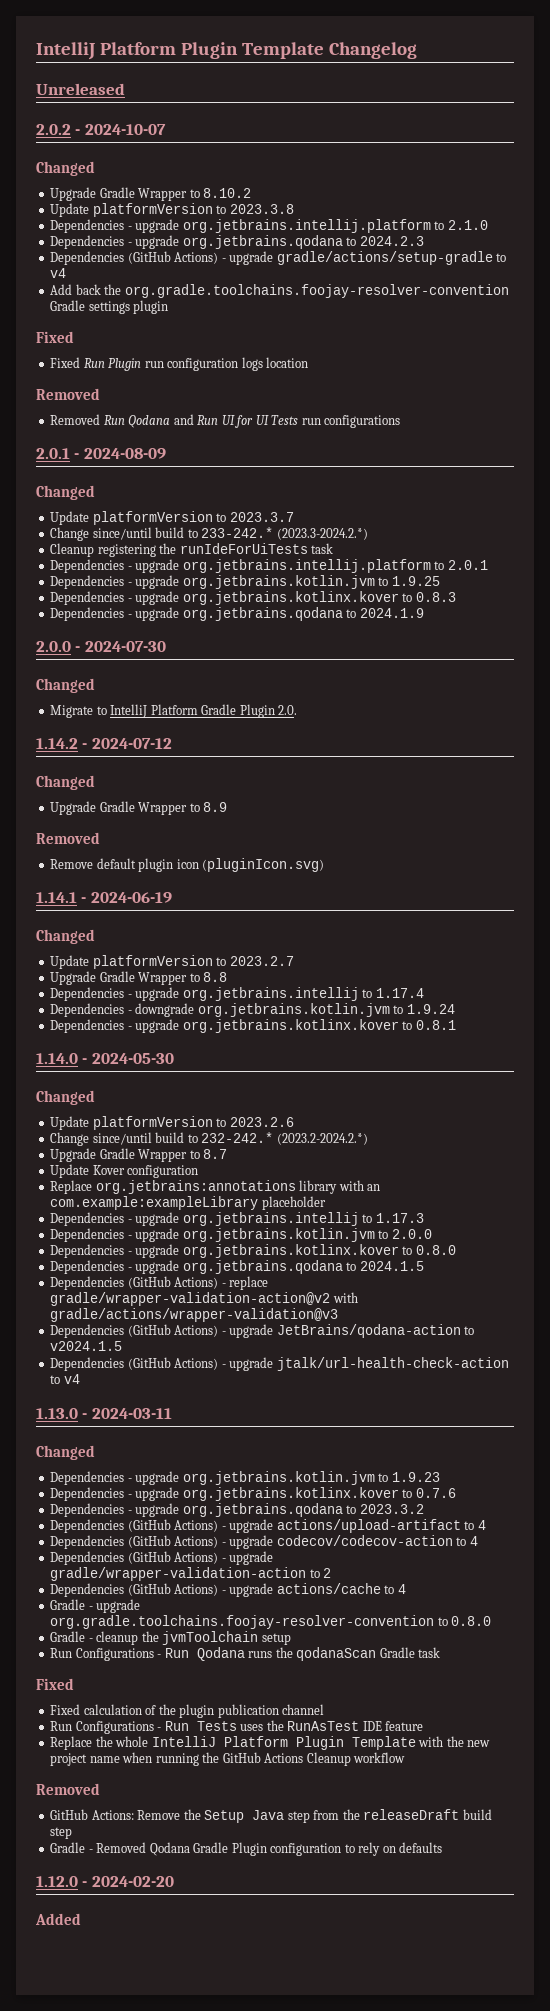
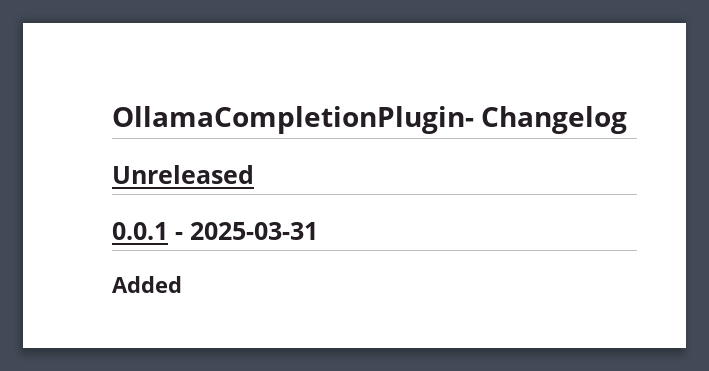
[36,42,417,60] [36,83,125,95] [36,124,166,135] [36,161,95,176] [50,187,252,201] [50,203,294,217] [50,219,488,233] [50,235,424,249] [50,251,507,265] [50,268,67,278] [50,284,509,298] [50,300,169,314] [36,331,74,343] [50,357,309,371] [36,388,100,400] [50,414,401,428] [36,448,166,459] [36,485,95,500] [50,511,294,525] [50,527,368,541] [50,543,334,557] [50,559,488,573] [50,575,440,589] [50,591,456,605] [50,607,424,621] [36,641,166,652] [36,678,95,693] [50,704,298,718] [36,738,172,749] [36,775,95,790] [50,801,228,815] [36,832,100,844] [50,858,325,872] [36,892,172,903] [36,929,95,944] [50,955,294,969] [50,971,228,985] [50,987,424,1001] [50,1003,455,1017] [50,1019,456,1033] [36,1053,174,1064] [36,1090,95,1105] [50,1116,294,1130] [50,1132,368,1146] [50,1148,228,1162] [50,1164,199,1178] [50,1180,381,1194] [50,1196,326,1210] [50,1212,424,1226] [50,1228,432,1242] [50,1244,456,1258] [50,1260,424,1274] [50,1276,269,1290] [50,1292,358,1306] [50,1308,339,1322] [50,1324,475,1338] [50,1341,123,1351] [50,1357,509,1371] [50,1374,80,1384] [36,1408,172,1419] [36,1445,95,1460] [50,1471,440,1485] [50,1487,456,1501] [50,1503,424,1517] [50,1519,486,1533] [50,1535,478,1549] [50,1551,274,1565] [50,1567,332,1581] [50,1583,406,1597] [50,1599,141,1613] [50,1615,492,1629] [50,1631,291,1645] [50,1647,441,1661] [36,1678,74,1690] [50,1704,325,1718] [50,1720,424,1734] [50,1736,491,1750] [50,1752,406,1766] [36,1783,100,1795] [50,1809,492,1823] [50,1827,73,1839] [50,1842,443,1856] [36,1876,174,1887] IntelliJ Platform Plugin Template Changelog // Unreleased // 2.0.2 - 2024-10-07 // Changed // Upgrade Gradle Wrapper to 8.10.2 // Update platformVersion to 2023.3.8 // Dependencies - upgrade org.jetbrains.intellij.platform to 2.1.0 // Dependencies - upgrade org.jetbrains.qodana to 2024.2.3 // Dependencies (GitHub Actions) - upgrade gradle/actions/setup-gradle to v4 // Add back the org.gradle.toolchains.foojay-resolver-convention Gradle settings plugin // Fixed // Fixed Run Plugin run configuration logs location // Removed // Removed Run Qodana and Run UI for UI Tests run configurations // 2.0.1 - 2024-08-09 // Changed // Update platformVersion to 2023.3.7 // Change since/until build to 233-242.* (2023.3-2024.2.*) // Cleanup registering the runIdeForUiTests task // Dependencies - upgrade org.jetbrains.intellij.platform to 2.0.1 // Dependencies - upgrade org.jetbrains.kotlin.jvm to 1.9.25 // Dependencies - upgrade org.jetbrains.kotlinx.kover to 0.8.3 // Dependencies - upgrade org.jetbrains.qodana to 2024.1.9 // 2.0.0 - 2024-07-30 // Changed // Migrate to IntelliJ Platform Gradle Plugin 2.0. // 1.14.2 - 2024-07-12 // Changed // Upgrade Gradle Wrapper to 8.9 // Removed // Remove default plugin icon (pluginIcon.svg) // 1.14.1 - 2024-06-19 // Changed // Update platformVersion to 2023.2.7 // Upgrade Gradle Wrapper to 8.8 // Dependencies - upgrade org.jetbrains.intellij to 1.17.4 // Dependencies - downgrade org.jetbrains.kotlin.jvm to 1.9.24 // Dependencies - upgrade org.jetbrains.kotlinx.kover to 0.8.1 // 1.14.0 - 2024-05-30 // Changed // Update platformVersion to 2023.2.6 // Change since/until build to 232-242.* (2023.2-2024.2.*) // Upgrade Gradle Wrapper to 8.7 // Update Kover configuration // Replace org.jetbrains:annotations library with an com.example:exampleLibrary placeholder // Dependencies - upgrade org.jetbrains.intellij to 1.17.3 // Dependencies - upgrade org.jetbrains.kotlin.jvm to 2.0.0 // Dependencies - upgrade org.jetbrains.kotlinx.kover to 0.8.0 // Dependencies - upgrade org.jetbrains.qodana to 2024.1.5 // Dependencies (GitHub Actions) - replace gradle/wrapper-validation-action@v2 with gradle/actions/wrapper-validation@v3 // Dependencies (GitHub Actions) - upgrade JetBrains/qodana-action to v2024.1.5 // Dependencies (GitHub Actions) - upgrade jtalk/url-health-check-action to v4 // 1.13.0 - 2024-03-11 // Changed // Dependencies - upgrade org.jetbrains.kotlin.jvm to 1.9.23 // Dependencies - upgrade org.jetbrains.kotlinx.kover to 0.7.6 // Dependencies - upgrade org.jetbrains.qodana to 2023.3.2 // Dependencies (GitHub Actions) - upgrade actions/upload-artifact to 4 // Dependencies (GitHub Actions) - upgrade codecov/codecov-action to 4 // Dependencies (GitHub Actions) - upgrade gradle/wrapper-validation-action to 2 // Dependencies (GitHub Actions) - upgrade actions/cache to 4 // Gradle - upgrade org.gradle.toolchains.foojay-resolver-convention to 0.8.0 // Gradle - cleanup the jvmToolchain setup // Run Configurations - Run Qodana runs the qodanaScan Gradle task // Fixed // Fixed calculation of the plugin publication channel // Run Configurations - Run Tests uses the RunAsTest IDE feature // Replace the whole IntelliJ Platform Plugin Template with the new project name when running the GitHub Actions Cleanup workflow // Removed // GitHub Actions: Remove the Setup Java step from the releaseDraft build step // Gradle - Removed Qodana Gradle Plugin configuration to rely on defaults // 1.12.0 - 2024-02-20 -> [112,106,628,134] [112,165,254,184] [112,222,318,240] OllamaCompletionPlugin- Changelog // Unreleased // 0.0.1 - 2025-03-31

